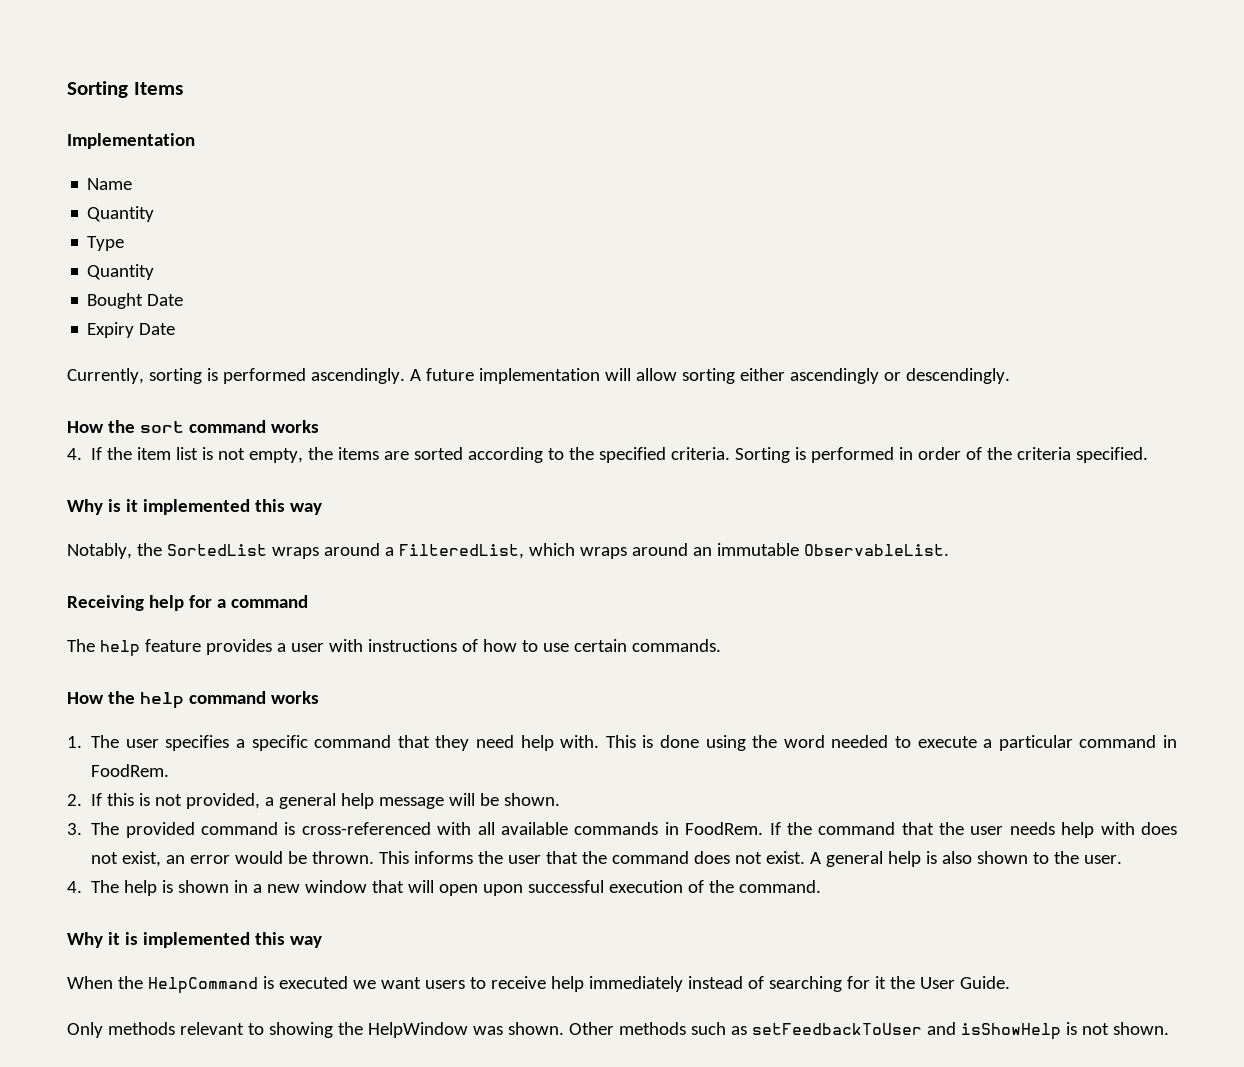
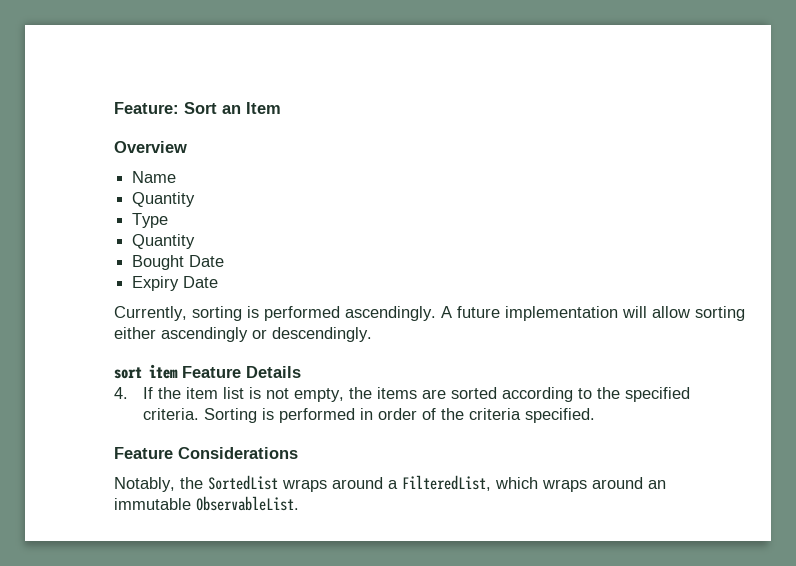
[67,81,183,98] [67,133,195,149] Sorting Items // Implementation -> [114,102,281,114] [114,141,187,153] Feature: Sort an Item // Overview
[67,420,319,433] How the sort command works -> [114,364,301,379] sort item Feature Details
[67,499,322,515] Why is it implemented this way -> [114,447,298,459] Feature Considerations
[67,595,308,611] [67,639,721,657] [67,691,319,709] [67,735,1177,751] [91,764,170,777] [67,793,561,809] [67,822,1178,838] [91,851,1123,867] [67,880,822,896] [67,932,322,948] [67,976,1010,994] [67,1022,1169,1040] // Receiving help for a command // The help feature provides a user with instructions of how to use certain commands. // How the help command works // 1. The user specifies a specific command that they need help with. This is done using the word needed to execute a particular command in FoodRem. // 2. If this is not provided, a general help message will be shown. // 3. The provided command is cross-referenced with all available commands in FoodRem. If the command that the user needs help with does not exist, an error would be thrown. This informs the user that the command does not exist. A general help is also shown to the user. // 4. The help is shown in a new window that will open upon successful execution of the command. // Why it is implemented this way // When the HelpCommand is executed we want users to receive help immediately instead of searching for it the User Guide. // Only methods relevant to showing the HelpWindow was shown. Other methods such as setFeedbackToUser and isShowHelp is not shown. -> (299, 503) none

